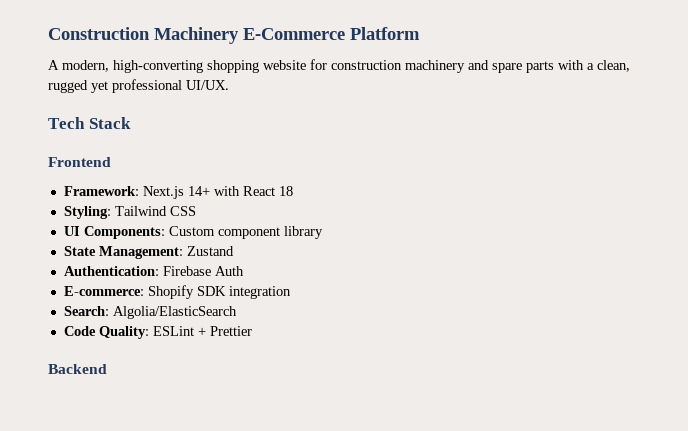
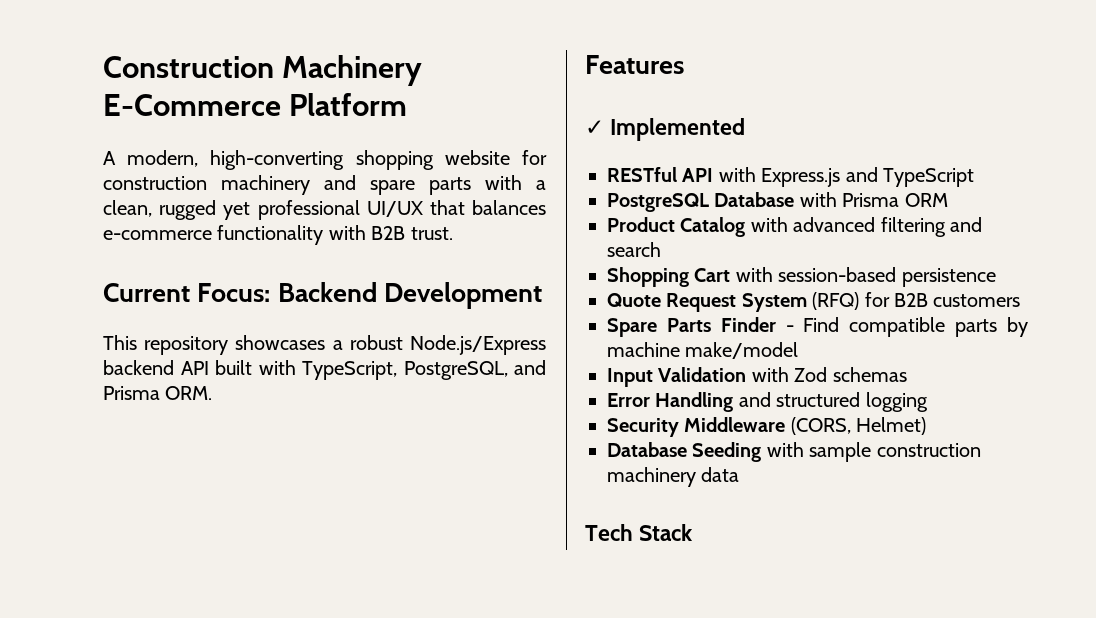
[186,80,229,90] [48,117,131,129] [48,157,111,167] [63,186,293,199] [63,206,196,219] [63,226,323,239] [63,246,234,259] [63,266,244,276] [63,285,291,299] [63,306,237,319] [63,326,252,339] [48,364,107,374] UI/UX. // Tech Stack // Frontend // Framework: Next.js 14+ with React 18 // Styling: Tailwind CSS // UI Components: Custom component library // State Management: Zustand // Authentication: Firebase Auth // E-commerce: Shopify SDK integration // Search: Algolia/ElasticSearch // Code Quality: ESLint + Prettier // Backend -> [366,200,546,217] [103,225,453,245] [103,282,542,309] [103,335,546,355] [103,360,546,380] [103,386,213,400] [585,55,684,74] [585,118,746,141] [607,167,974,187] [607,192,948,212] [607,217,982,237] [607,242,661,257] [607,267,996,287] [607,292,1021,312] [607,317,1028,337] [607,342,799,359] [607,367,907,387] [607,392,928,412] [607,417,927,437] [607,442,981,462] [607,467,740,487] [585,524,694,541] UI/UX that balances e-commerce functionality with B2B trust. // Current Focus: Backend Development // This repository showcases a robust Node.js/Express backend API built with TypeScript, PostgreSQL, and Prisma ORM. // Features // ✓ Implemented // RESTful API with Express.js and TypeScript // PostgreSQL Database with Prisma ORM // Product Catalog with advanced filtering and search // Shopping Cart with session-based persistence // Quote Request System (RFQ) for B2B customers // Spare Parts Finder - Find compatible parts by machine make/model // Input Validation with Zod schemas // Error Handling and structured logging // Security Middleware (CORS, Helmet) // Database Seeding with sample construction machinery data // Tech Stack

